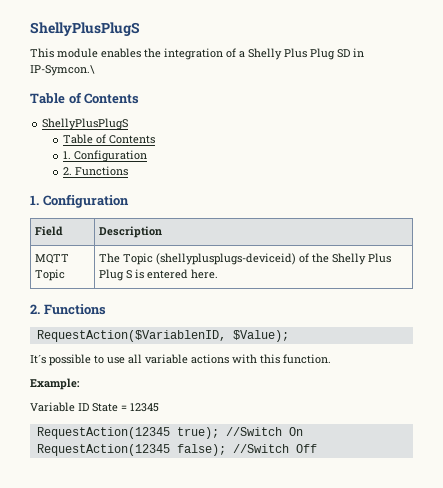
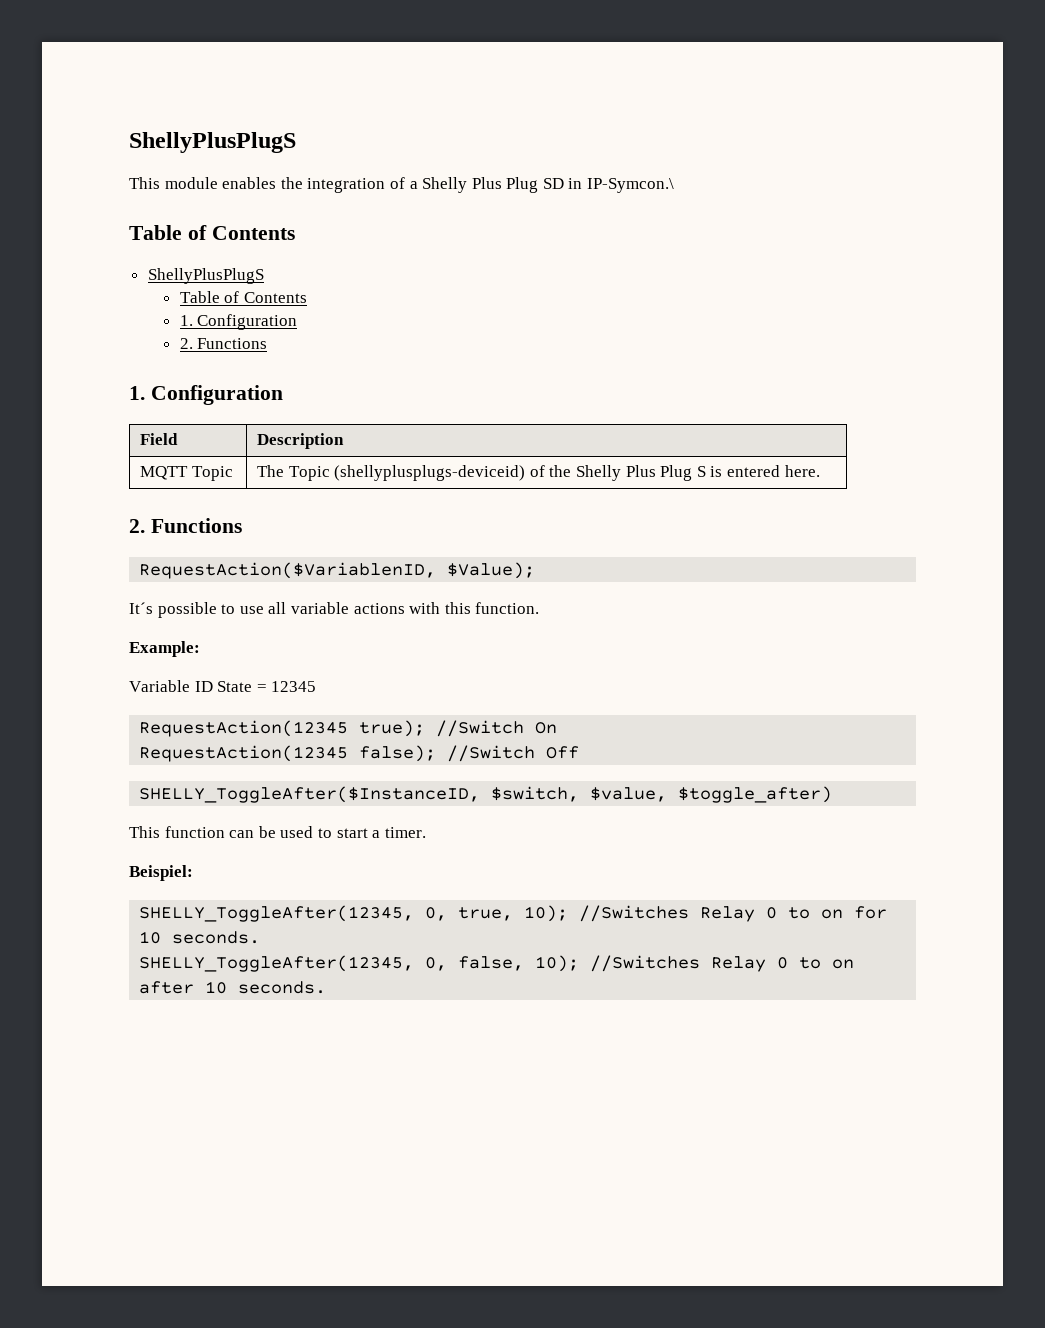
(317, 448) none -> [139,786,833,803] [129,826,426,838] [129,865,193,881] [139,905,888,922] [139,931,261,944] [139,955,855,972] [139,981,327,994] // SHELLY_ToggleAfter($InstanceID, $switch, $value, $toggle_after) // This function can be used to start a timer. // Beispiel: // SHELLY_ToggleAfter(12345, 0, true, 10); //Switches Relay 0 to on for 10 seconds. // SHELLY_ToggleAfter(12345, 0, false, 10); //Switches Relay 0 to on after 10 seconds.

